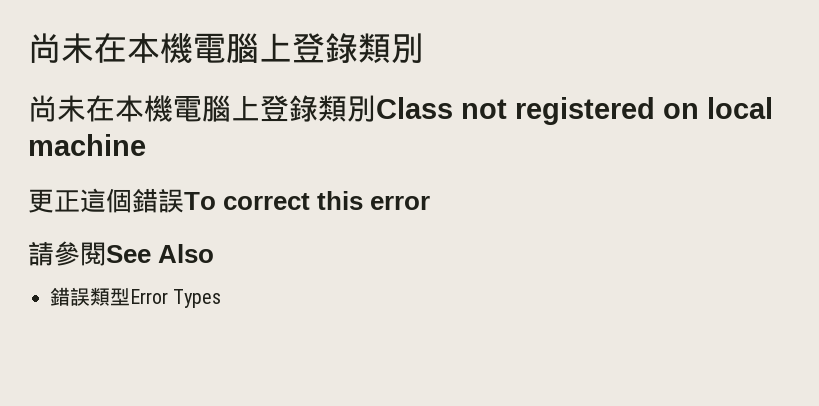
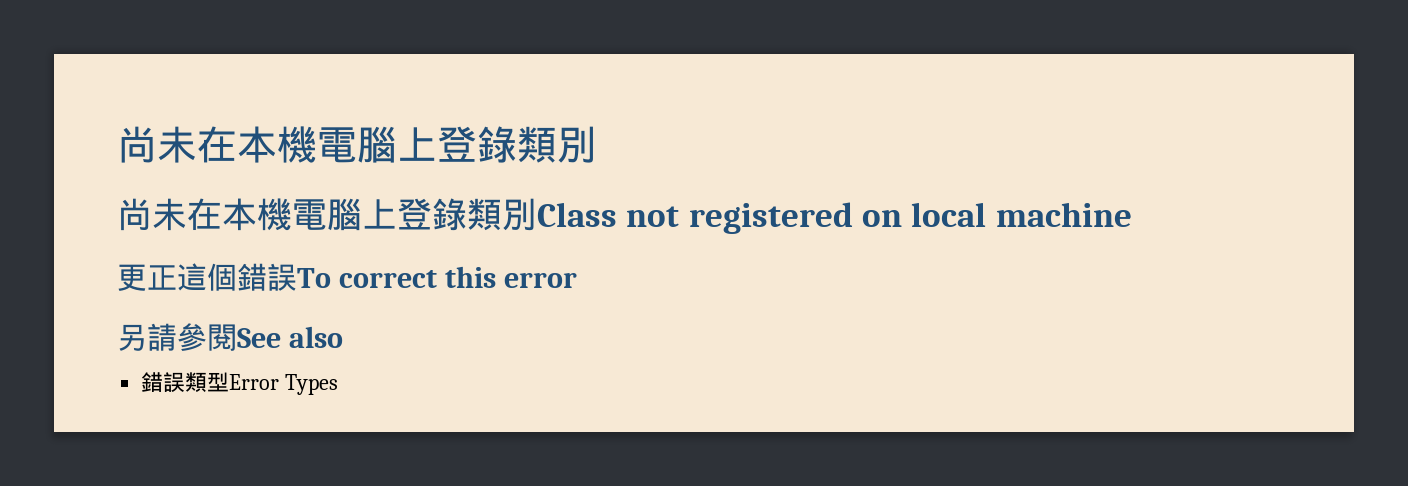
(431, 203) none -> [117,324,147,351] 另
[158,244,215,263] Also -> [288,326,343,348] also

